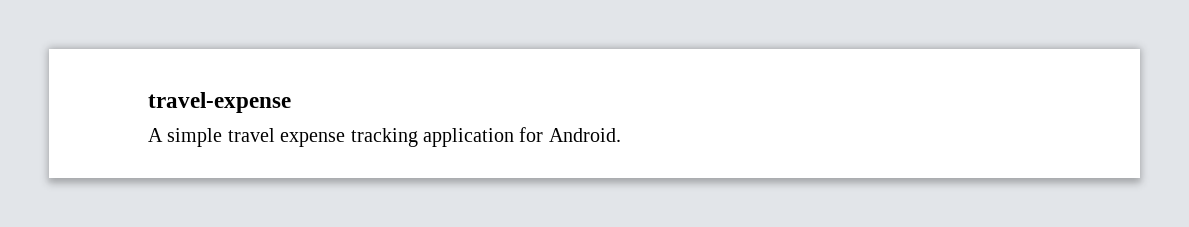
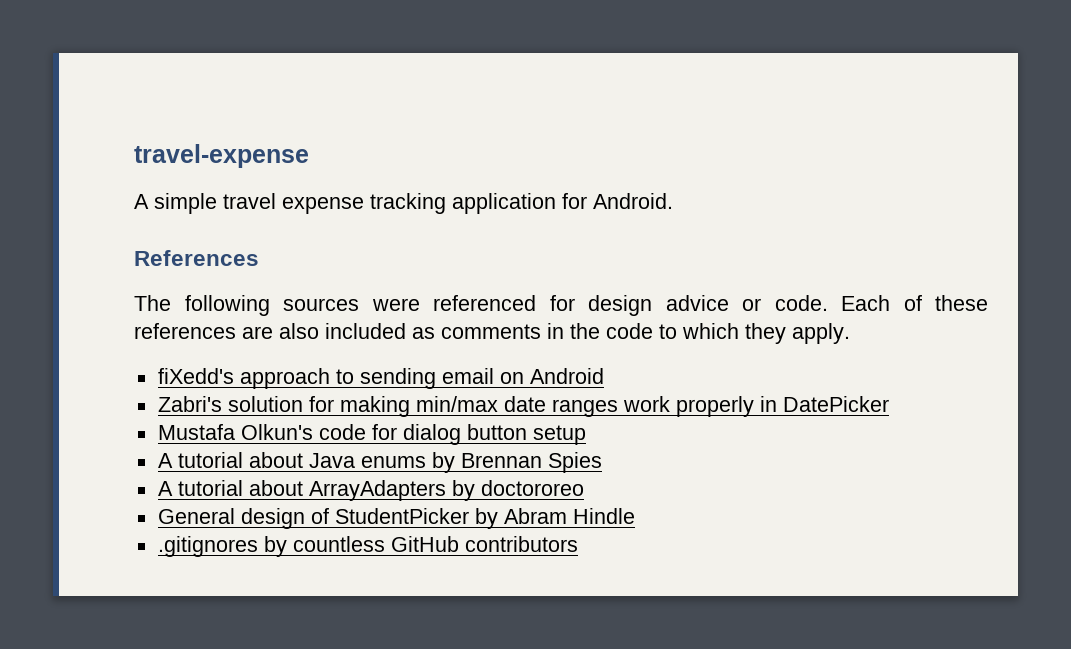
(621, 135) none -> [134,250,259,266] [134,295,988,316] [134,323,850,344] [157,368,604,389] [157,396,889,417] [157,424,586,445] [157,452,602,473] [157,480,584,501] [157,508,635,529] [157,536,578,557] // References // The following sources were referenced for design advice or code. Each of these references are also included as comments in the code to which they apply. // fiXedd's approach to sending email on Android // Zabri's solution for making min/max date ranges work properly in DatePicker // Mustafa Olkun's code for dialog button setup // A tutorial about Java enums by Brennan Spies // A tutorial about ArrayAdapters by doctororeo // General design of StudentPicker by Abram Hindle // .gitignores by countless GitHub contributors

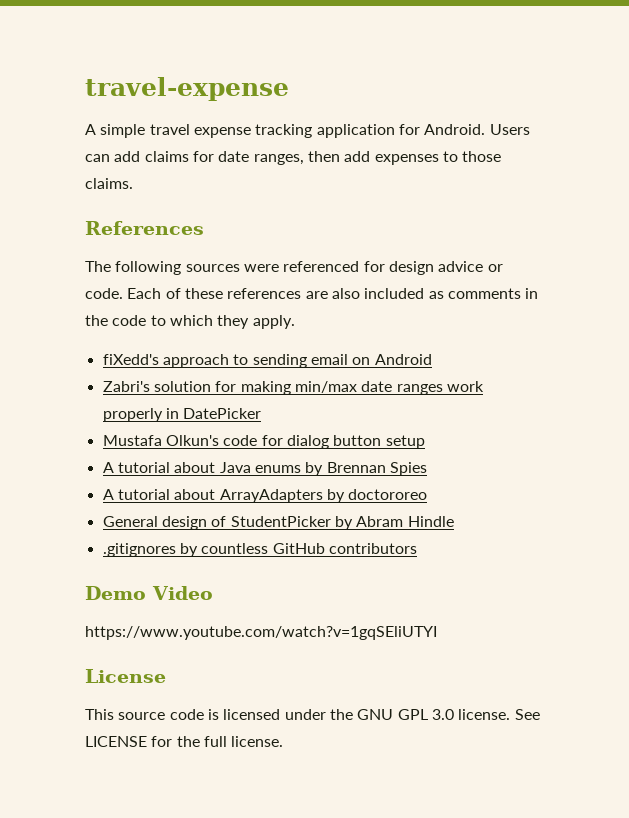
(673, 201) none -> [489,124,530,135] [85,151,502,165] [85,178,133,189] Users can add claims for date ranges, then add expenses to those claims.
(578, 544) none -> [85,586,213,600] [85,626,437,640] [85,669,166,683] [85,709,540,720] [85,736,284,747] // Demo Video // https://www.youtube.com/watch?v=1gqSEliUTYI // License // This source code is licensed under the GNU GPL 3.0 license. See LICENSE for the full license.

